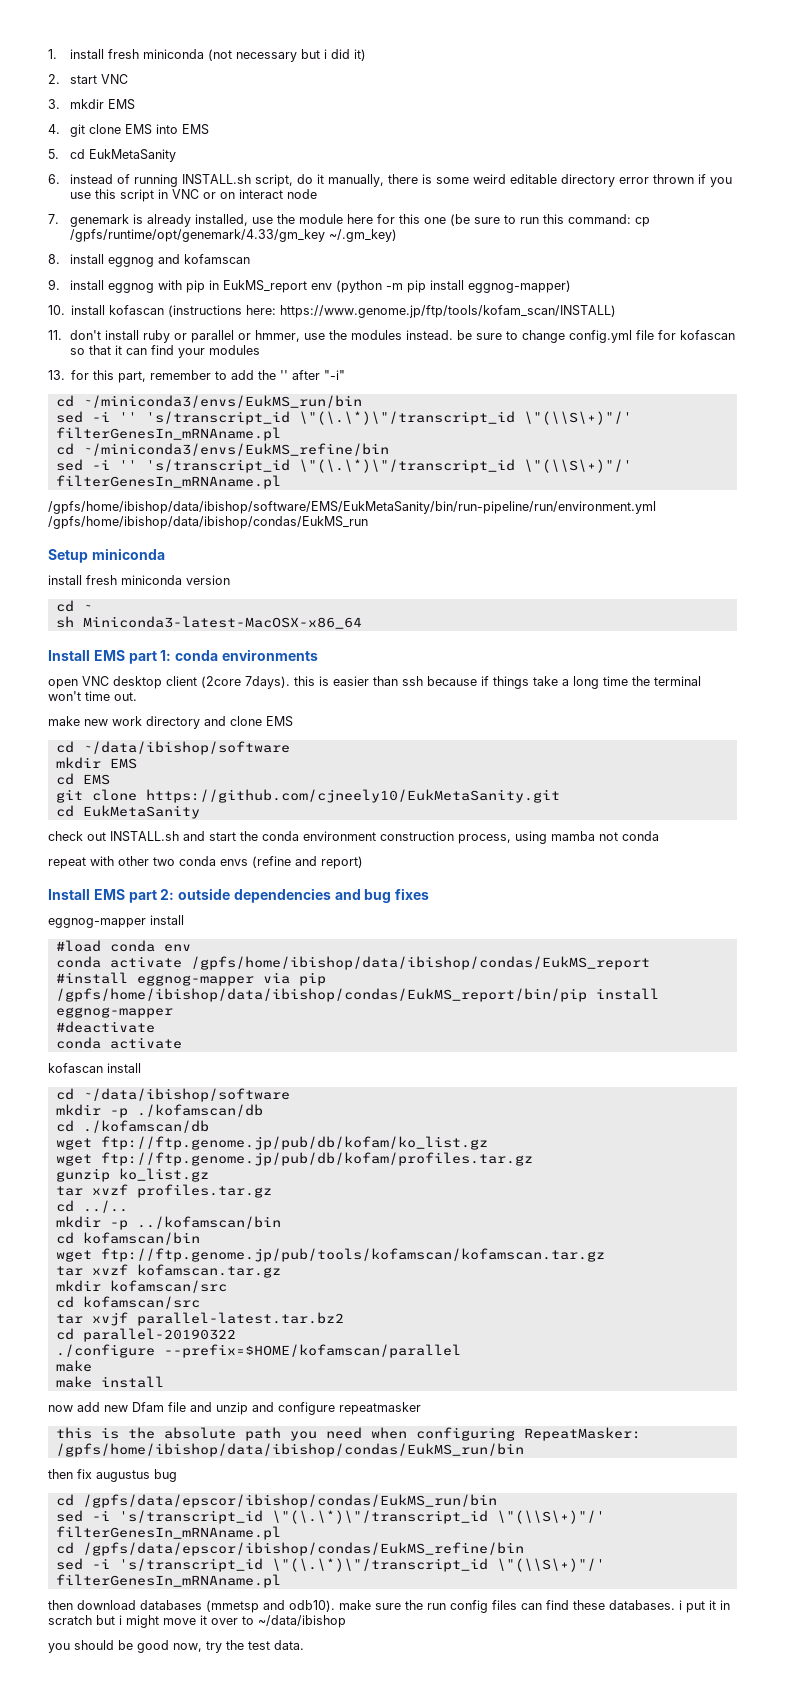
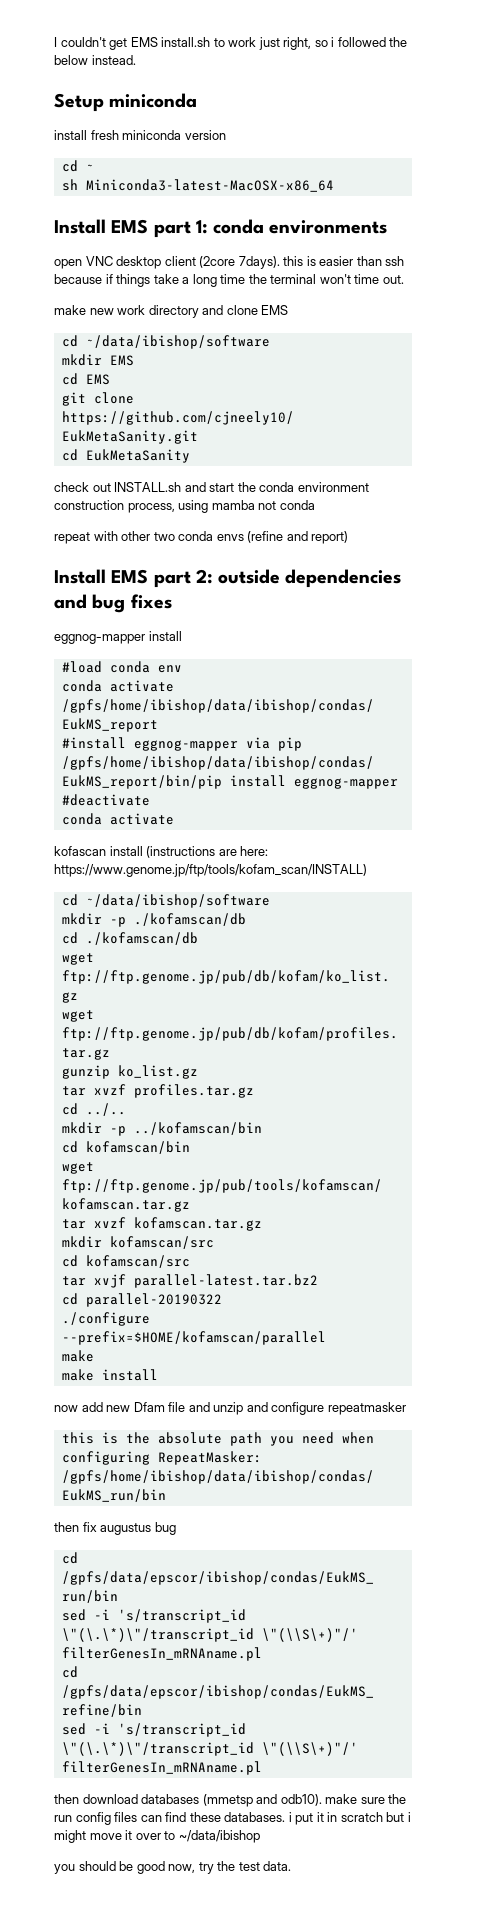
[48,49,367,62] [48,74,129,84] [48,99,136,110] [48,124,210,137] [48,149,177,162] [48,174,733,187] [70,189,318,202] [48,214,651,227] [70,229,398,242] [48,254,251,267] [48,279,572,293] [48,305,617,318] [48,330,736,343] [70,345,261,358] [48,370,346,383] [55,395,362,408] [55,411,632,425] [55,427,281,441] [55,443,389,456] [55,459,632,473] [55,475,281,489] [48,501,656,514] [48,516,368,529] 1. install fresh miniconda (not necessary but i did it) // 2. start VNC // 3. mkdir EMS // 4. git clone EMS into EMS // 5. cd EukMetaSanity // 6. instead of running INSTALL.sh script, do it manually, there is some weird editable directory error thrown if you use this script in VNC or on interact node // 7. genemark is already installed, use the module here for this one (be sure to run this command: cp /gpfs/runtime/opt/genemark/4.33/gm_key ~/.gm_key) // 8. install eggnog and kofamscan // 9. install eggnog with pip in EukMS_report env (python -m pip install eggnog-mapper) // 10. install kofascan (instructions here: https://www.genome.jp/ftp/tools/kofam_scan/INSTALL) // 11. don't install ruby or parallel or hmmer, use the modules instead. be sure to change config.yml file for kofascan so that it can find your modules // 13. for this part, remember to add the '' after "-i" // cd ~/miniconda3/envs/EukMS_run/bin // sed -i '' 's/transcript_id \"(\.\*)\"/transcript_id \"(\\S\+)"/' filterGenesIn_mRNAname.pl // cd ~/miniconda3/envs/EukMS_refine/bin // sed -i '' 's/transcript_id \"(\.\*)\"/transcript_id \"(\\S\+)"/' filterGenesIn_mRNAname.pl // /gpfs/home/ibishop/data/ibishop/software/EMS/EukMetaSanity/bin/run-pipeline/run/environment.yml /gpfs/home/ibishop/data/ibishop/condas/EukMS_run -> [54,37,408,50] [54,55,136,65] I couldn't get EMS install.sh to work just right, so i followed the below instead.
(141, 1068) none -> [146,846,269,858] [54,864,367,877] (instructions are here: https://www.genome.jp/ftp/tools/kofam_scan/INSTALL)

